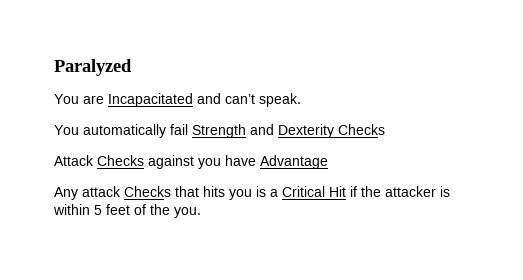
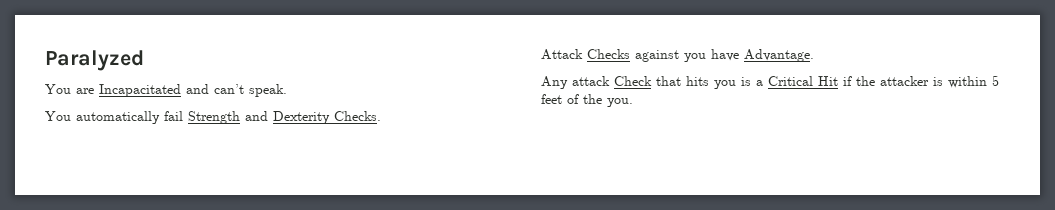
[338,124,385,135] Checks -> [334,111,381,121] Checks.
[260,155,328,169] Advantage -> [744,49,814,62] Advantage.
[124,186,171,197] Checks -> [614,76,652,86] Check

